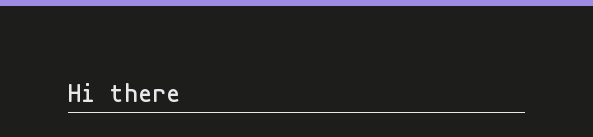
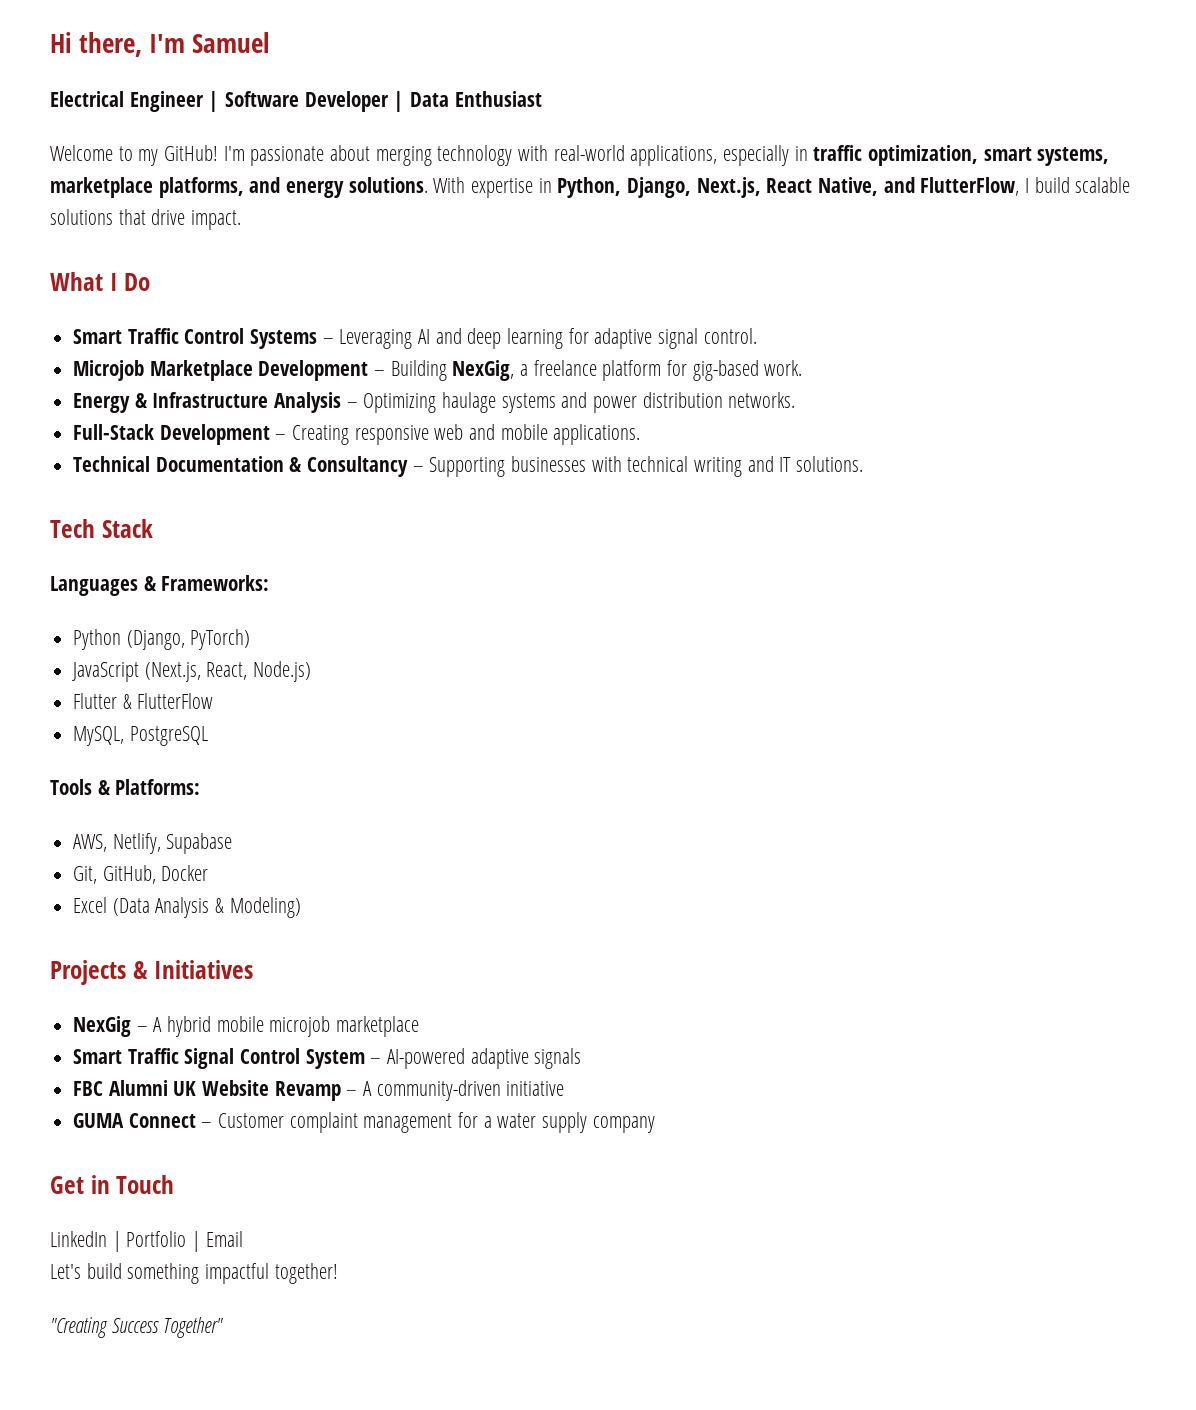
[109,83,180,102] there -> [79,32,270,57] [50,91,542,112] [50,145,1110,166] [50,177,1131,198] [50,209,242,230] [50,272,151,291] [73,328,757,349] [73,360,803,381] [73,392,796,413] [73,424,641,445] [73,456,864,477] [50,519,153,538] [50,575,270,596] [73,629,251,650] [72,661,312,682] [73,693,214,709] [73,726,208,746] [50,779,201,795] [73,833,233,854] [73,865,209,884] [73,897,301,918] [50,960,254,985] [73,1016,420,1037] [73,1048,582,1069] [73,1080,565,1101] [73,1112,655,1133] [50,1175,175,1194] [50,1231,243,1252] [50,1263,338,1284] [50,1317,224,1338] there, I'm Samuel // Electrical Engineer | Software Developer | Data Enthusiast // Welcome to my GitHub! I'm passionate about merging technology with real-world applications, especially in traffic optimization, smart systems, marketplace platforms, and energy solutions. With expertise in Python, Django, Next.js, React Native, and FlutterFlow, I build scalable solutions that drive impact. // What I Do // Smart Traffic Control Systems – Leveraging AI and deep learning for adaptive signal control. // Microjob Marketplace Development – Building NexGig, a freelance platform for gig-based work. // Energy & Infrastructure Analysis – Optimizing haulage systems and power distribution networks. // Full-Stack Development – Creating responsive web and mobile applications. // Technical Documentation & Consultancy – Supporting businesses with technical writing and IT solutions. // Tech Stack // Languages & Frameworks: // Python (Django, PyTorch) // JavaScript (Next.js, React, Node.js) // Flutter & FlutterFlow // MySQL, PostgreSQL // Tools & Platforms: // AWS, Netlify, Supabase // Git, GitHub, Docker // Excel (Data Analysis & Modeling) // Projects & Initiatives // NexGig – A hybrid mobile microjob marketplace // Smart Traffic Signal Control System – AI-powered adaptive signals // FBC Alumni UK Website Revamp – A community-driven initiative // GUMA Connect – Customer complaint management for a water supply company // Get in Touch // LinkedIn | Portfolio | Email // Let's build something impactful together! // "Creating Success Together"

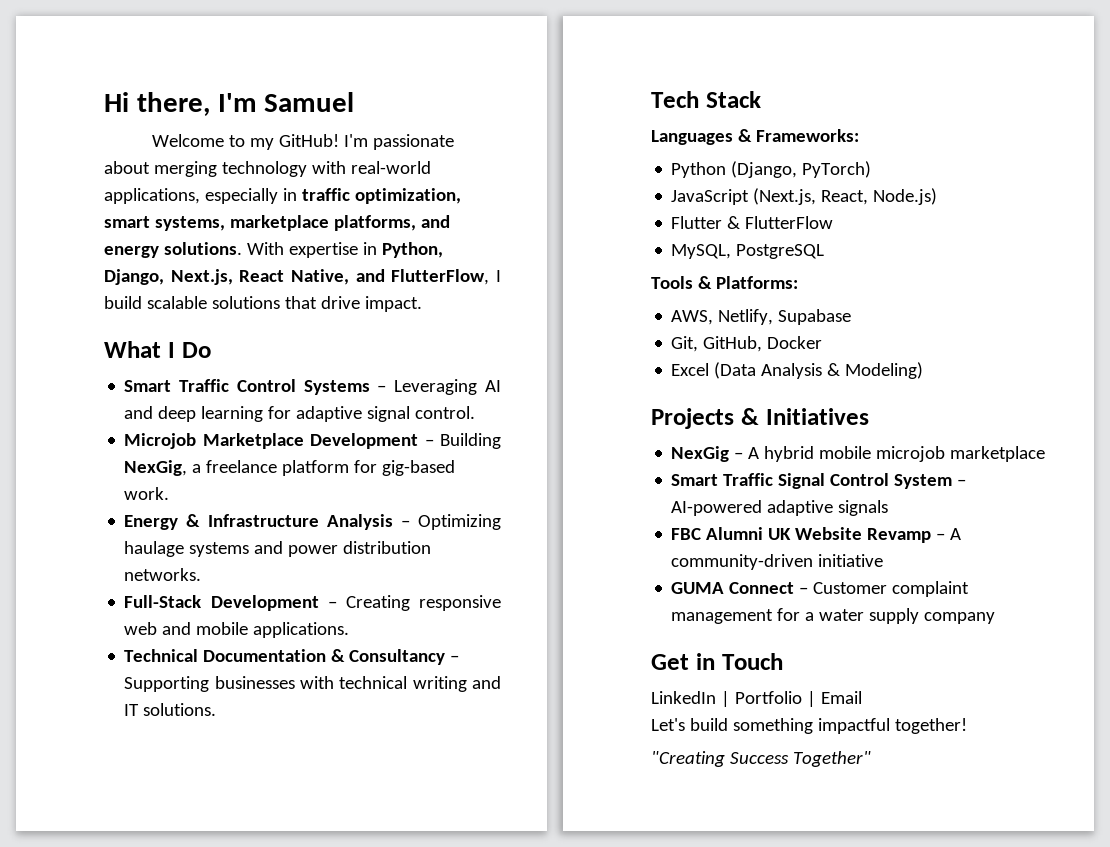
[50,91,542,112] // Electrical Engineer | Software Developer | Data Enthusiast -> (355, 102) none

